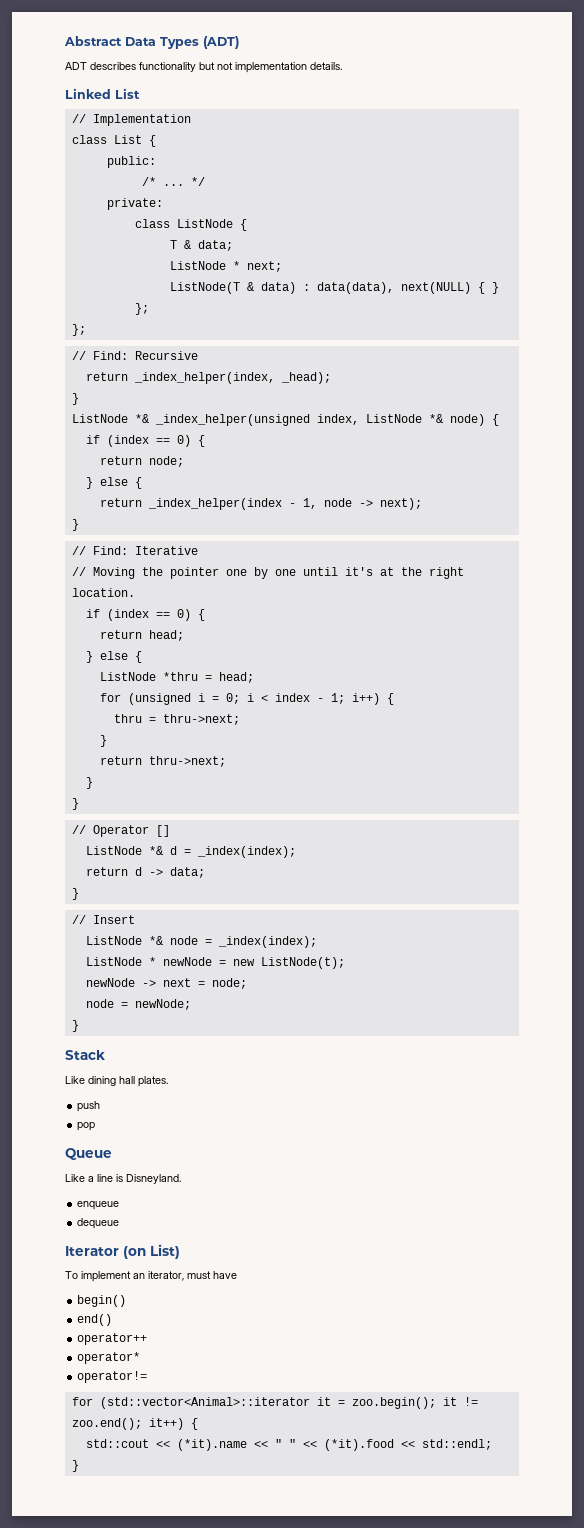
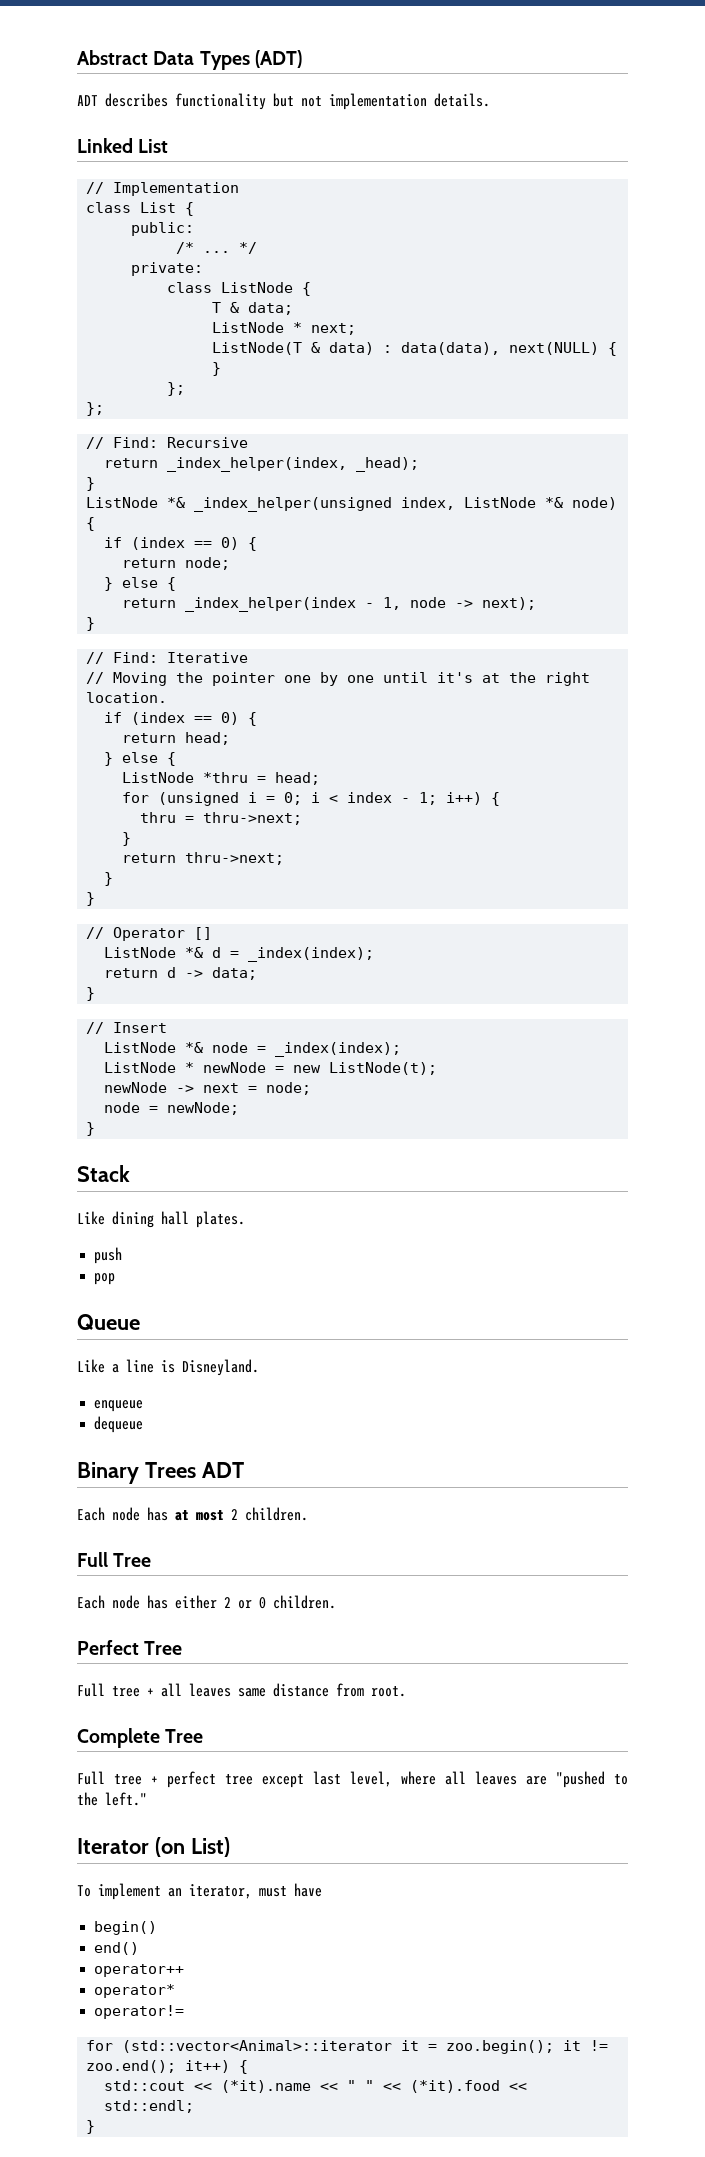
(120, 1223) none -> [77,1462,244,1484] [77,1507,308,1521] [77,1552,152,1567] [77,1595,336,1609] [77,1640,183,1655] [77,1683,406,1697] [77,1728,204,1748] [77,1771,628,1788] [77,1792,147,1806] // Binary Trees ADT // Each node has at most 2 children. // Full Tree // Each node has either 2 or 0 children. // Perfect Tree // Full tree + all leaves same distance from root. // Complete Tree // Full tree + perfect tree except last level, where all leaves are "pushed to the left."

